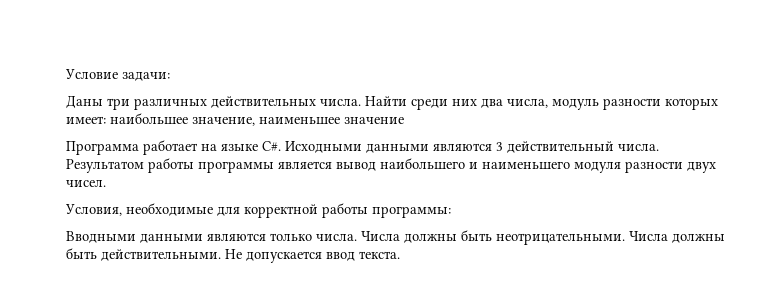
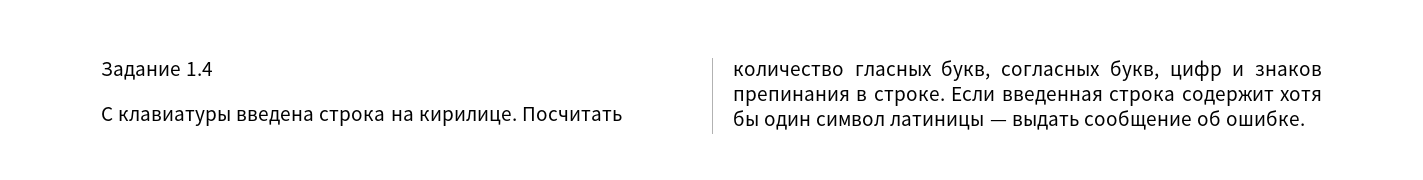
[65,69,170,81] [66,95,718,110] [66,113,404,126] [66,140,659,155] [66,158,716,173] [66,180,106,187] [65,203,451,218] [66,230,725,245] [66,248,400,263] Условие задачи: // Даны три различных действительных числа. Найти среди них два числа, модуль разности которых имеет: наибольшее значение, наименьшее значение // Программа работает на языке C#. Исходными данными являются 3 действительный числа. Результатом работы программы является вывод наибольшего и наименьшего модуля разности двух чисел. // Условия, необходимые для корректной работы программы: // Вводными данными являются только числа. Числа должны быть неотрицательными. Числа должны быть действительными. Не допускается ввод текста. -> [101,62,214,80] [101,107,622,126] [733,60,1322,81] [733,87,1322,106] [733,110,1306,130] Задание 1.4 // С клавиатуры введена строка на кирилице. Посчитать количество гласных букв, согласных букв, цифр и знаков препинания в строке. Если введенная строка содержит хотя бы один символ латиницы — выдать сообщение об ошибке.

